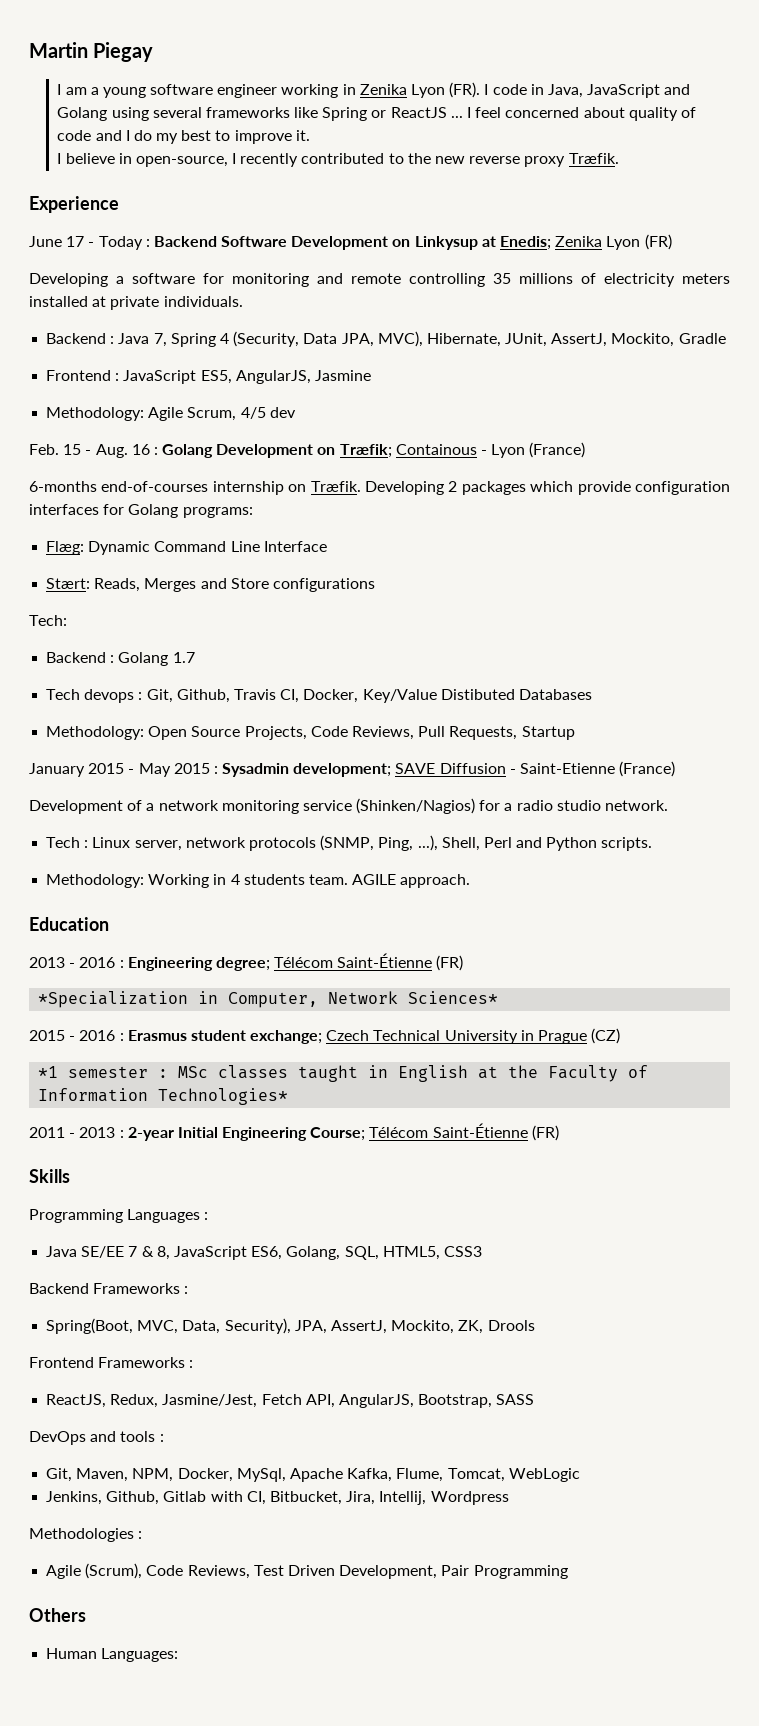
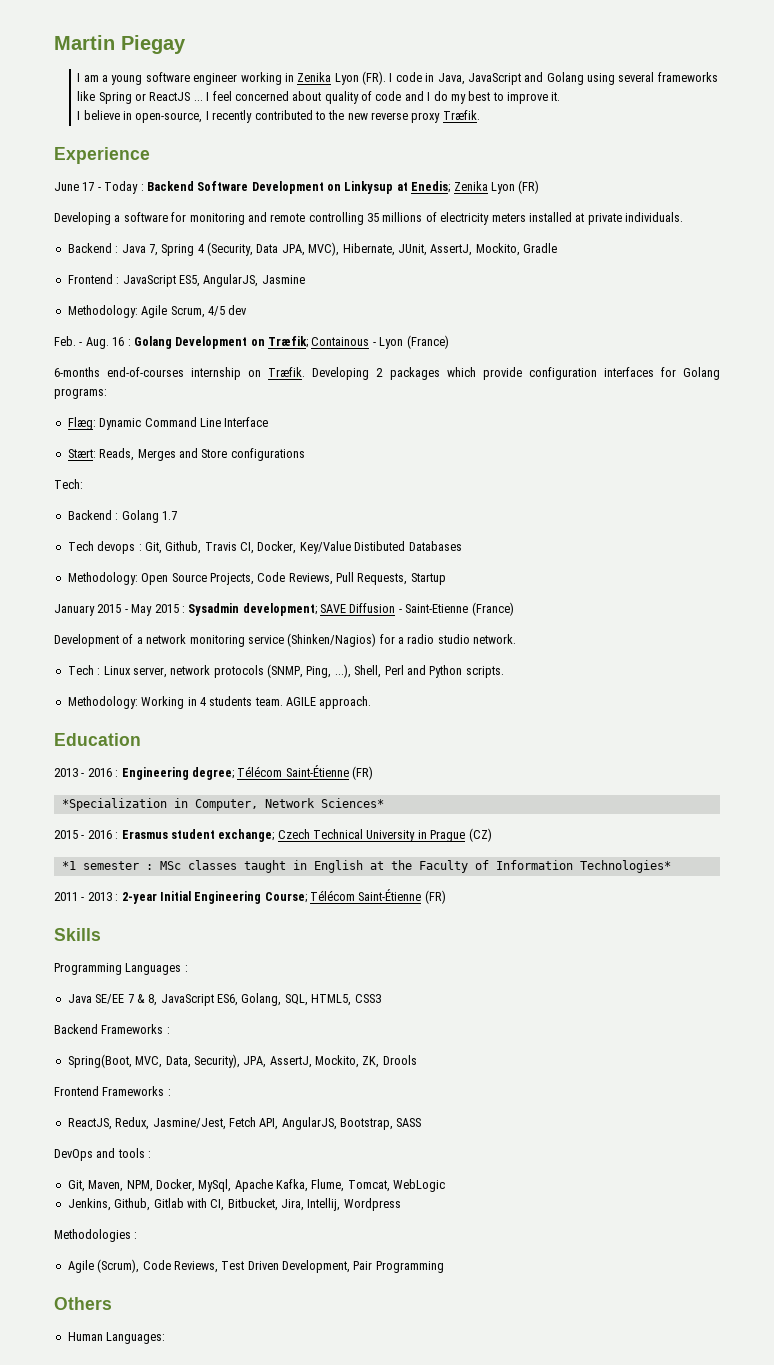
[63,444,82,455] 15 -> (76, 341) none

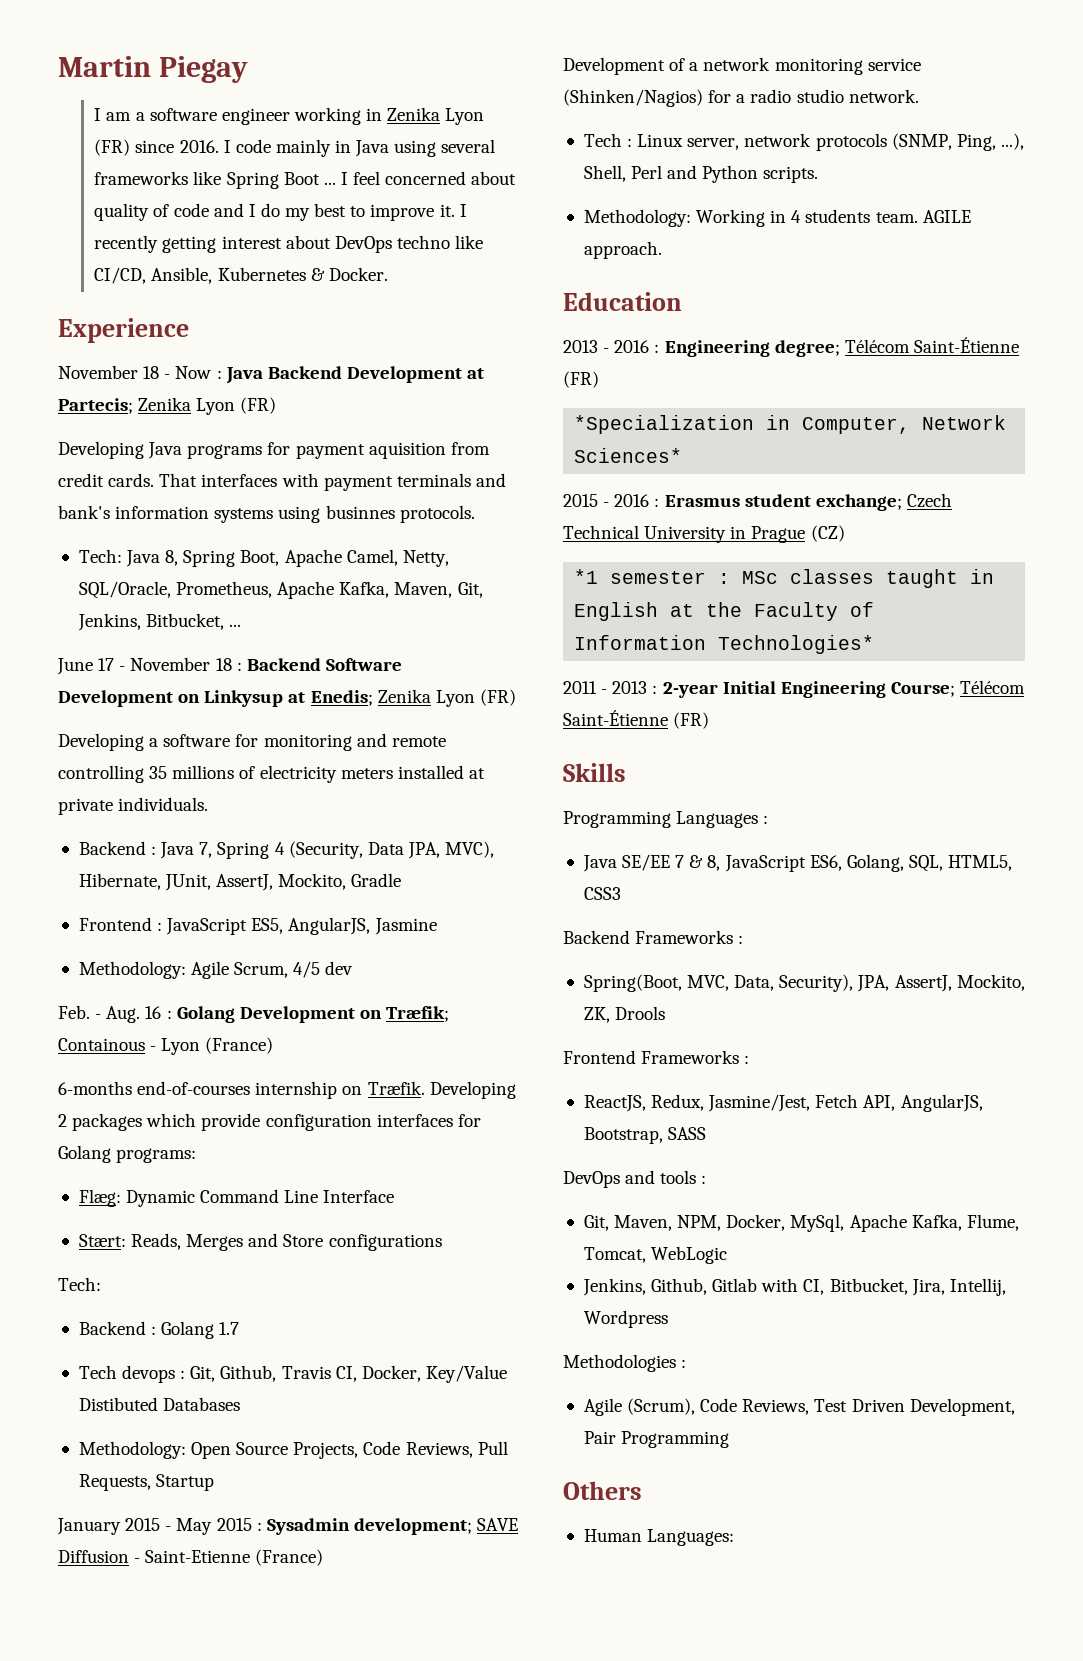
[111,75,143,85] young -> (145, 116) none
[362,71,584,85] (FR). I code in Java, JavaScript and Golang -> [94,139,390,157] (FR) since 2016. I code mainly in Java
[135,92,191,101] or ReactJS -> [283,172,320,185] Boot
[77,110,480,123] [54,147,150,164] // I believe in open-source, I recently contributed to the new reverse proxy Træfik. // Experience -> [459,204,467,217] [94,235,484,253] [94,267,388,284] [58,318,189,343] [58,365,485,384] [58,397,277,415] [58,441,490,459] [58,473,506,491] [58,505,475,523] [78,549,449,567] [78,581,483,599] [77,613,242,631] I recently getting interest about DevOps techno like CI/CD, Ansible, Kubernetes & Docker. // Experience // November 18 - Now : Java Backend Development at Partecis; Zenika Lyon (FR) // Developing Java programs for payment aquisition from credit cards. That interfaces with payment terminals and bank's information systems using businnes protocols. // Tech: Java 8, Spring Boot, Apache Camel, Netty, SQL/Oracle, Prometheus, Apache Kafka, Maven, Git, Jenkins, Bitbucket, ...
[104,181,139,194] Today -> [130,657,232,671] November 18

